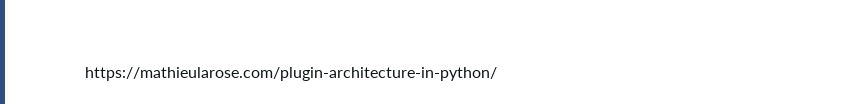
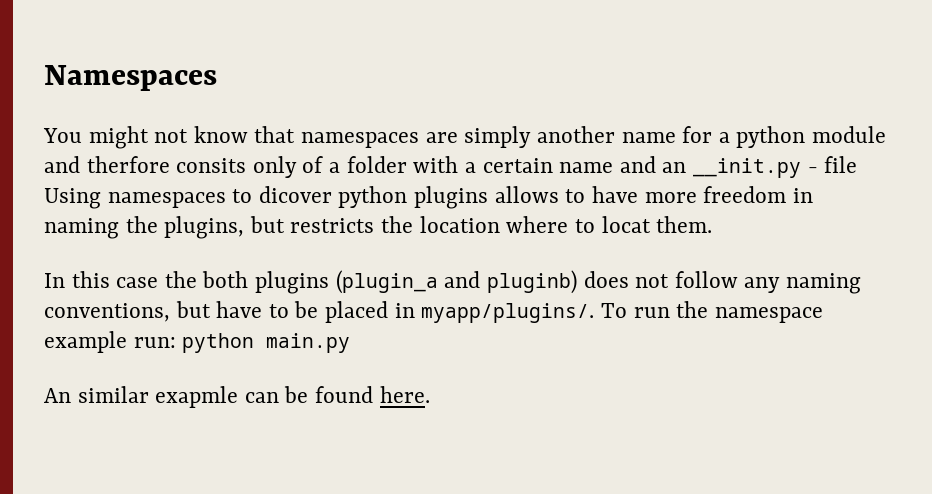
[85,67,497,81] https://mathieularose.com/plugin-architecture-in-python/ -> [44,65,217,91] [43,126,886,149] [44,156,858,178] [44,186,813,209] [44,216,713,239] [44,270,861,294] [44,301,823,323] [44,331,351,353] [44,386,430,408] Namespaces // You might not know that namespaces are simply another name for a python module and therfore consits only of a folder with a certain name and an __init.py - file Using namespaces to dicover python plugins allows to have more freedom in naming the plugins, but restricts the location where to locat them. // In this case the both plugins (plugin_a and pluginb) does not follow any naming conventions, but have to be placed in myapp/plugins/. To run the namespace example run: python main.py // An similar exapmle can be found here.

